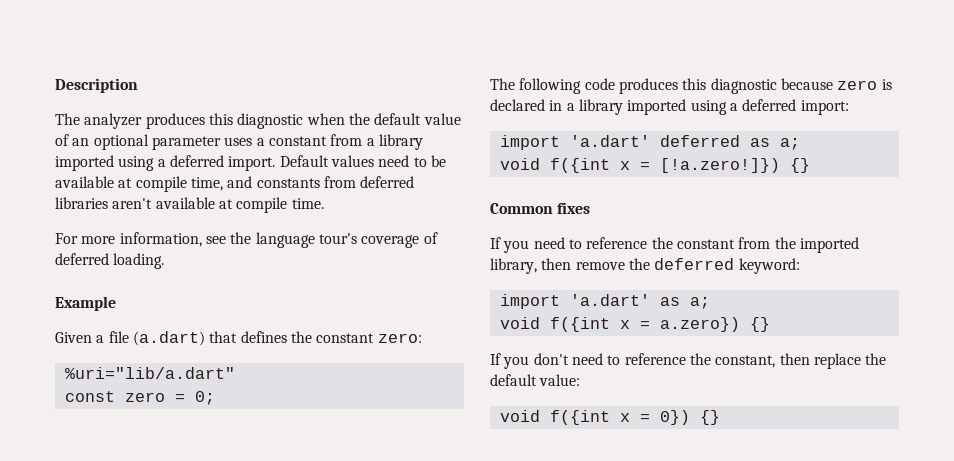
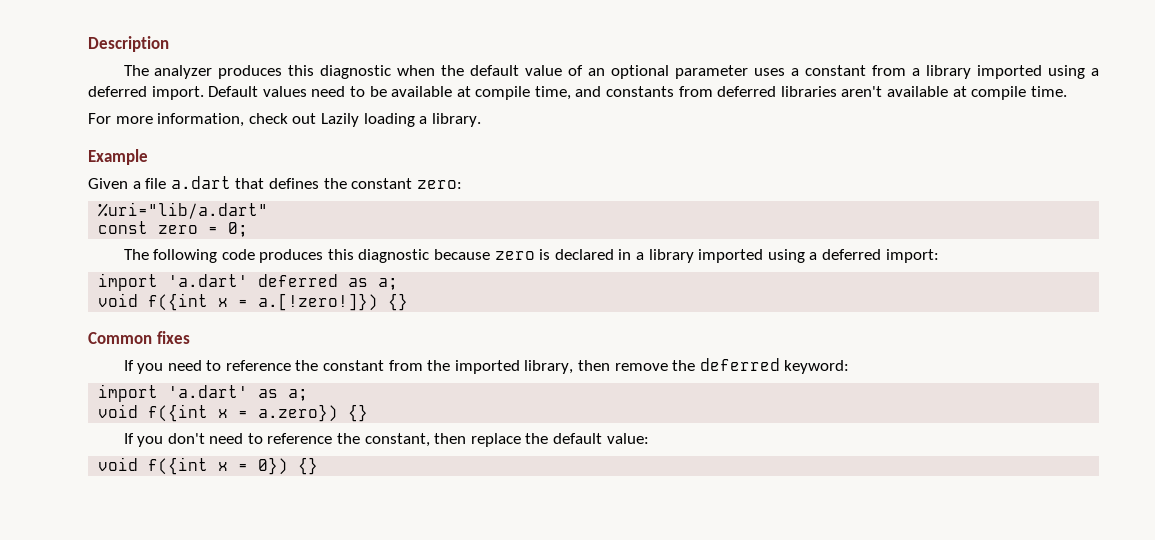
[205,232,438,248] [55,253,165,269] see the language tour's coverage of deferred loading. -> [248,113,481,127] check out Lazily loading a library.
[132,331,205,346] (a.dart) -> [170,176,231,189] a.dart
[659,158,780,173] [!a.zero!]}) -> [258,293,379,311] a.[!zero!]})

